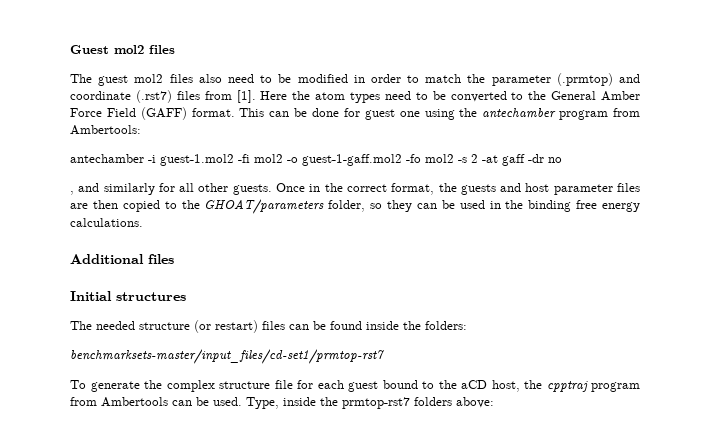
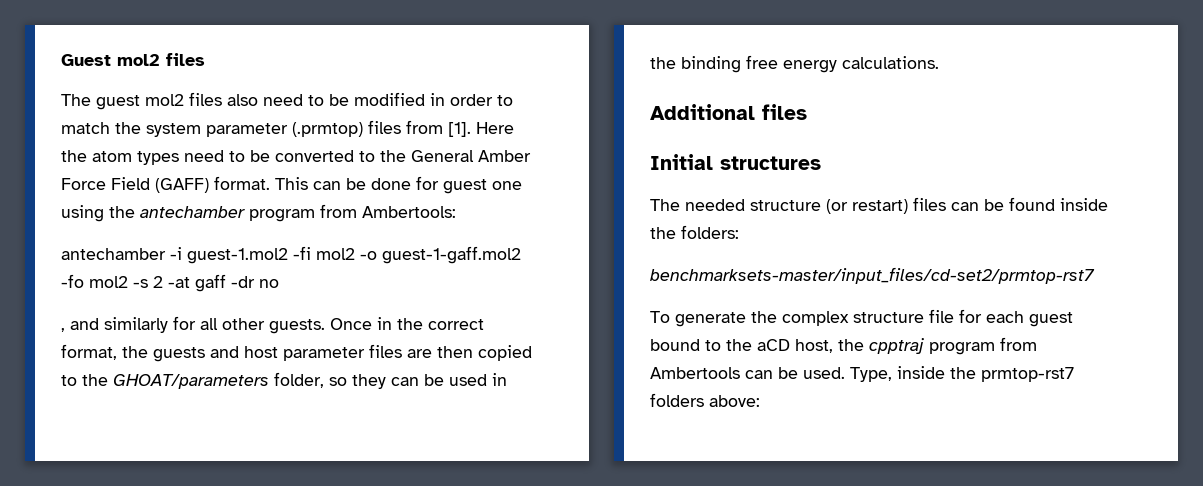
(486, 78) none -> [146,123,201,137] system
[619,74,640,83] [70,90,172,103] and coordinate (.rst7) -> (363, 129) none
[70,349,385,364] benchmarksets-master/input_files/cd-set1/prmtop-rst7 -> [650,267,1095,284] benchmarksets-master/input_files/cd-set2/prmtop-rst7

